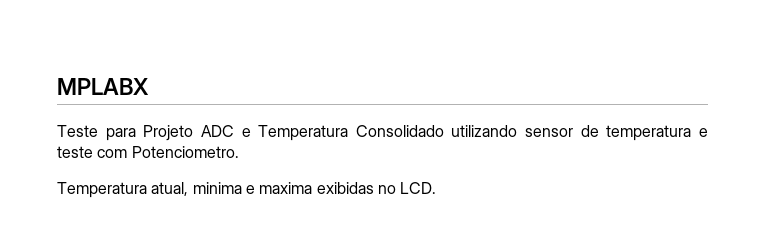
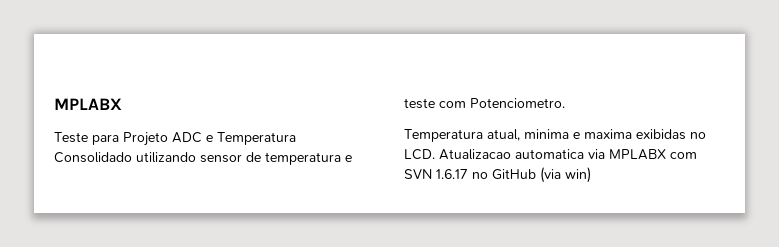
(437, 188) none -> [439,149,697,160] [404,167,591,183] Atualizacao automatica via MPLABX com SVN 1.6.17 no GitHub (via win)

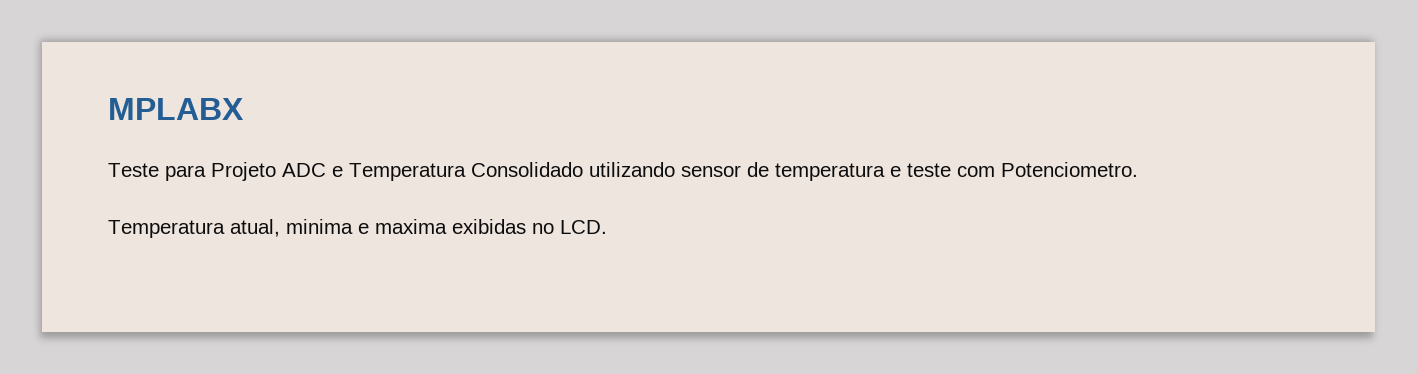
[439,149,697,160] [404,167,591,183] Atualizacao automatica via MPLABX com SVN 1.6.17 no GitHub (via win) -> (607, 227) none

